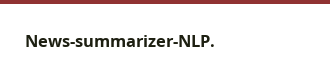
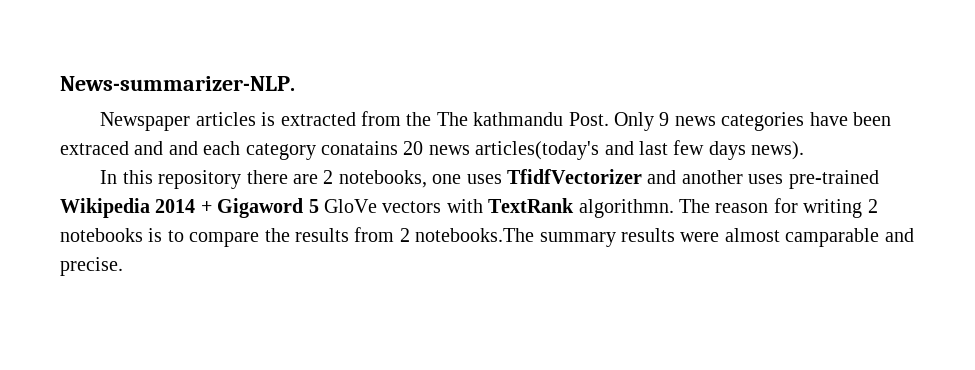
(215, 41) none -> [100,111,891,131] [60,140,805,160] [100,169,879,189] [60,198,878,218] [60,227,914,247] [60,257,123,276] // Newspaper articles is extracted from the The kathmandu Post. Only 9 news categories have been extraced and and each category conatains 20 news articles(today's and last few days news). // In this repository there are 2 notebooks, one uses TfidfVectorizer and another uses pre-trained Wikipedia 2014 + Gigaword 5 GloVe vectors with TextRank algorithmn. The reason for writing 2 notebooks is to compare the results from 2 notebooks.The summary results were almost camparable and precise.

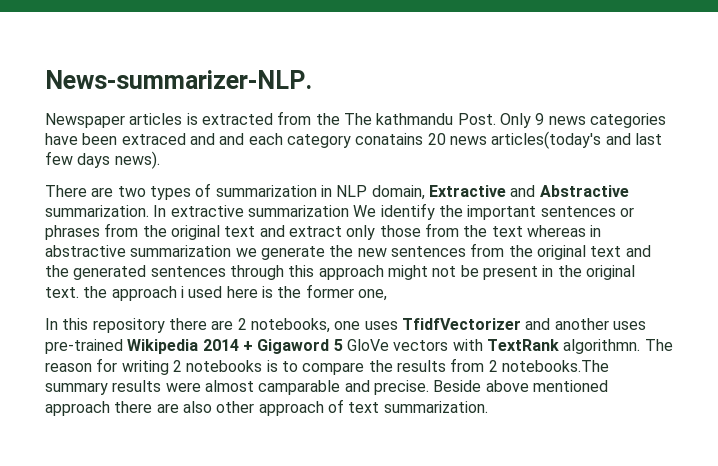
(805, 150) none -> [45,183,629,200] [45,203,634,220] [45,223,602,240] [45,243,651,260] [45,265,635,280] [45,284,387,301] // There are two types of summarization in NLP domain, Extractive and Abstractive summarization. In extractive summarization We identify the important sentences or phrases from the original text and extract only those from the text whereas in abstractive summarization we generate the new sentences from the original text and the generated sentences through this approach might not be present in the original text. the approach i used here is the former one,
(123, 266) none -> [433,380,608,392] [45,399,488,416] Beside above mentioned approach there are also other approach of text summarization.

